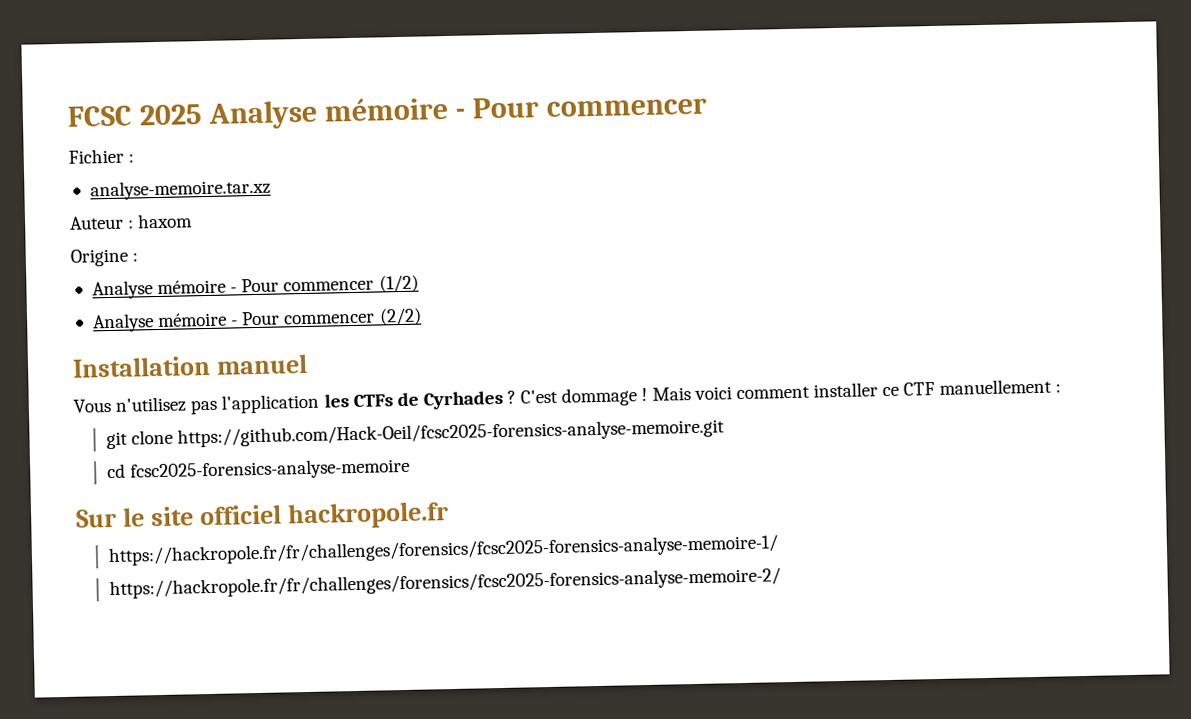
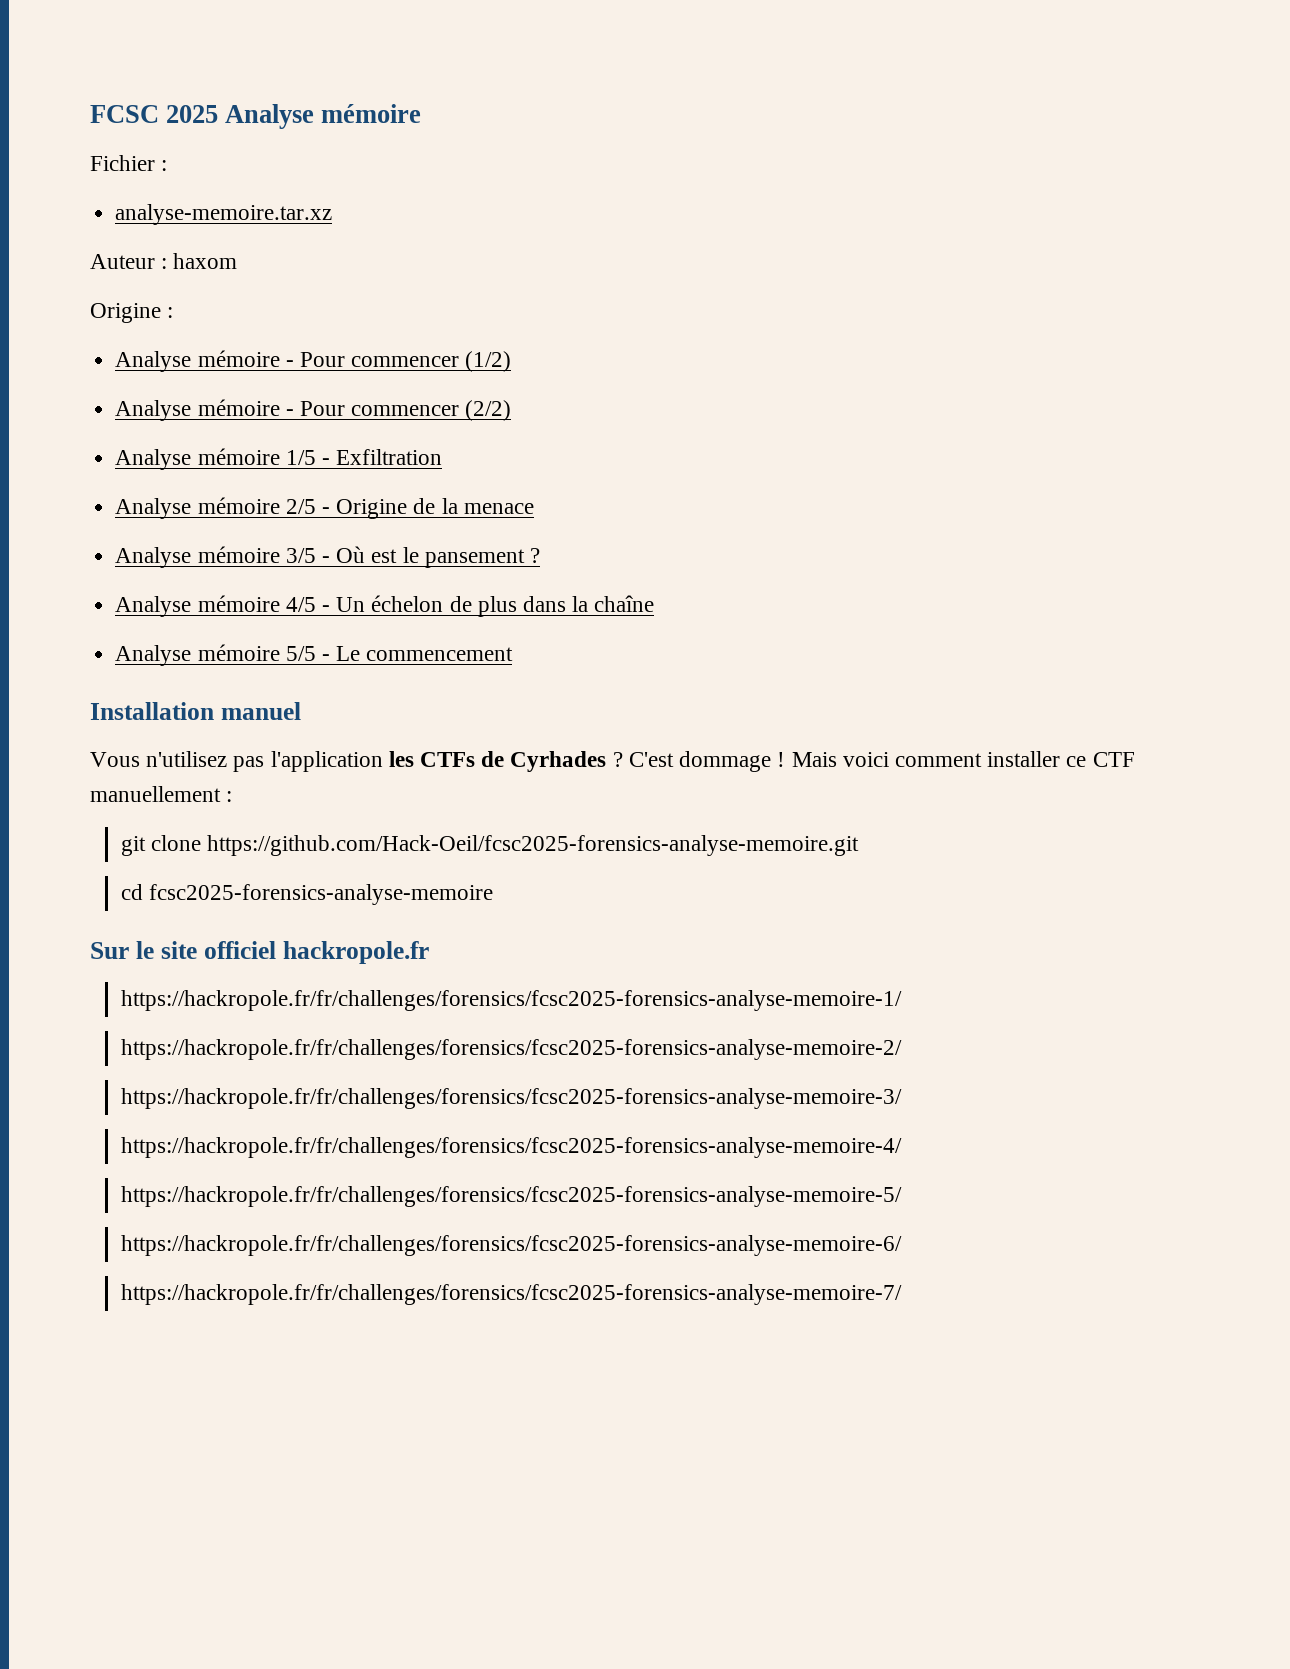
[454,97,707,119] - Pour commencer -> (422, 113) none
(422, 316) none -> [115,448,443,470] [115,497,534,519] [115,546,540,568] [115,595,655,617] [115,644,514,666] // Analyse mémoire 1/5 - Exfiltration // Analyse mémoire 2/5 - Origine de la menace // Analyse mémoire 3/5 - Où est le pansement ? // Analyse mémoire 4/5 - Un échelon de plus dans la chaîne // Analyse mémoire 5/5 - Le commencement
(781, 583) none -> [120,1088,902,1109] [120,1137,902,1158] [120,1186,902,1207] [120,1235,902,1256] [120,1284,902,1305] // https://hackropole.fr/fr/challenges/forensics/fcsc2025-forensics-analyse-memoire-3/ // https://hackropole.fr/fr/challenges/forensics/fcsc2025-forensics-analyse-memoire-4/ // https://hackropole.fr/fr/challenges/forensics/fcsc2025-forensics-analyse-memoire-5/ // https://hackropole.fr/fr/challenges/forensics/fcsc2025-forensics-analyse-memoire-6/ // https://hackropole.fr/fr/challenges/forensics/fcsc2025-forensics-analyse-memoire-7/

